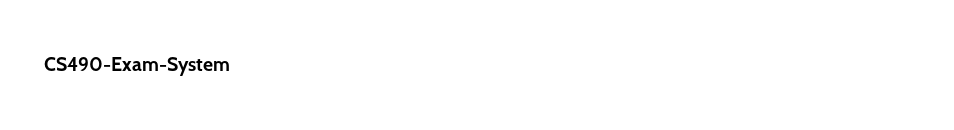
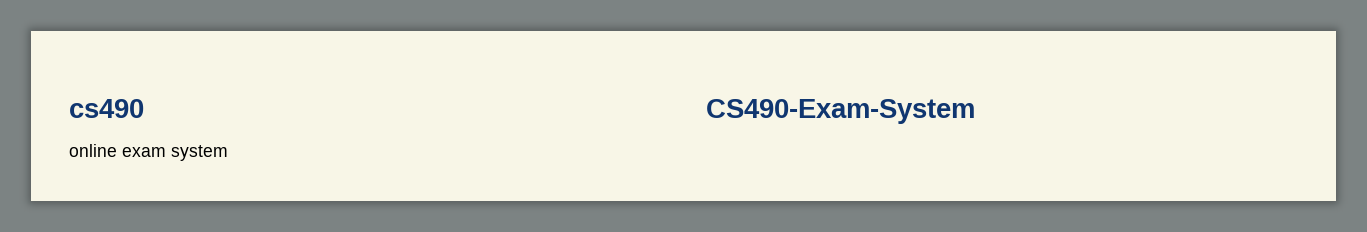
(44, 66) none -> [69,99,144,118] [69,144,228,161] cs490 // online exam system //

